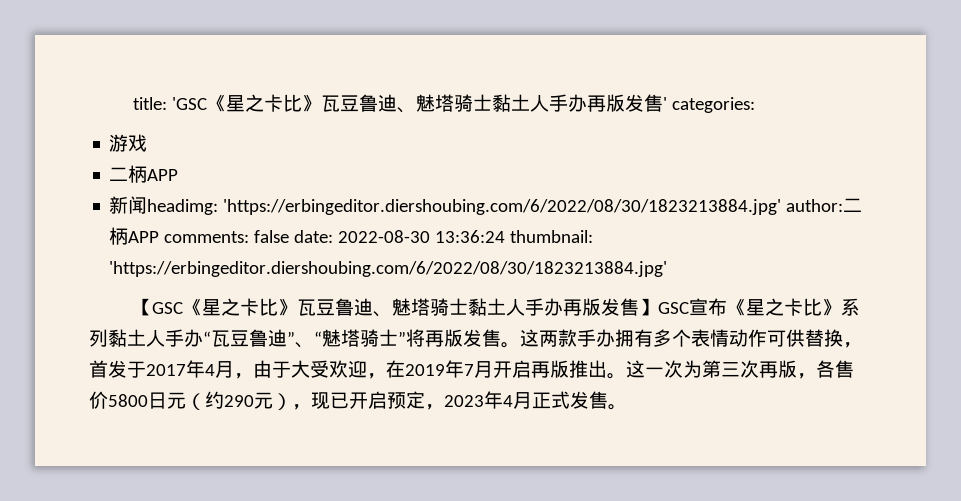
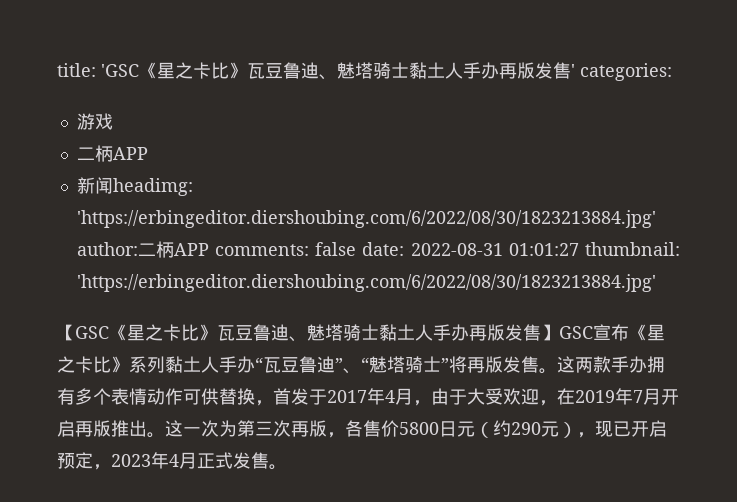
[338,230,506,243] 2022-08-30 13:36:24 -> [410,243,579,256] 2022-08-31 01:01:27

